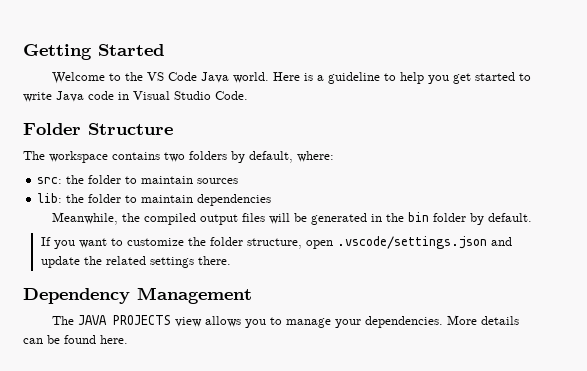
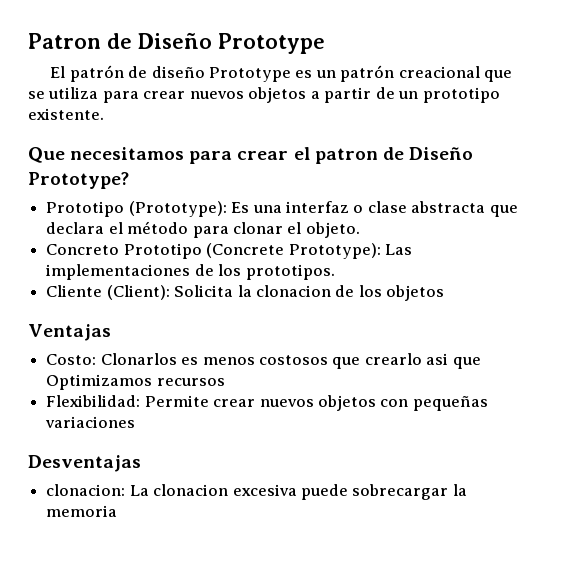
[23,44,164,60] [51,72,531,84] [23,91,248,102] [23,123,173,135] [23,151,334,163] [37,175,239,184] [37,193,272,206] [51,212,532,225] [40,236,512,249] [40,256,231,268] [23,287,252,304] [51,315,519,328] [23,335,128,344] Getting Started // Welcome to the VS Code Java world. Here is a guideline to help you get started to write Java code in Visual Studio Code. // Folder Structure // The workspace contains two folders by default, where: // src: the folder to maintain sources // lib: the folder to maintain dependencies // Meanwhile, the compiled output files will be generated in the bin folder by default. // If you want to customize the folder structure, open .vscode/settings.json and update the related settings there. // Dependency Management // The JAVA PROJECTS view allows you to manage your dependencies. More details can be found here. -> [28,32,325,54] [50,65,513,82] [28,87,500,103] [28,108,104,120] [28,147,473,164] [28,172,129,189] [46,201,518,217] [46,221,360,238] [46,243,412,259] [46,264,335,280] [46,285,445,301] [28,324,111,341] [46,353,481,369] [46,374,225,390] [46,395,488,411] [45,416,136,428] [28,455,141,472] [46,484,467,500] [46,505,118,517] Patron de Diseño Prototype // El patrón de diseño Prototype es un patrón creacional que se utiliza para crear nuevos objetos a partir de un prototipo existente. // Que necesitamos para crear el patron de Diseño Prototype? // Prototipo (Prototype): Es una interfaz o clase abstracta que declara el método para clonar el objeto. // Concreto Prototipo (Concrete Prototype): Las implementaciones de los prototipos. // Cliente (Client): Solicita la clonacion de los objetos // Ventajas // Costo: Clonarlos es menos costosos que crearlo asi que Optimizamos recursos // Flexibilidad: Permite crear nuevos objetos con pequeñas variaciones // Desventajas // clonacion: La clonacion excesiva puede sobrecargar la memoria

